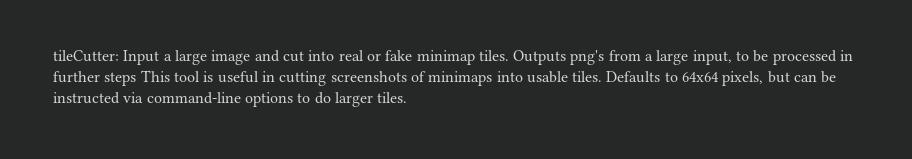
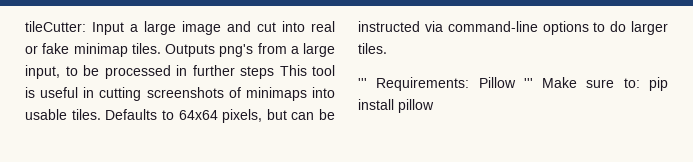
(408, 97) none -> [358,77,668,91] [358,99,434,113] // ''' Requirements: Pillow ''' Make sure to: pip install pillow

